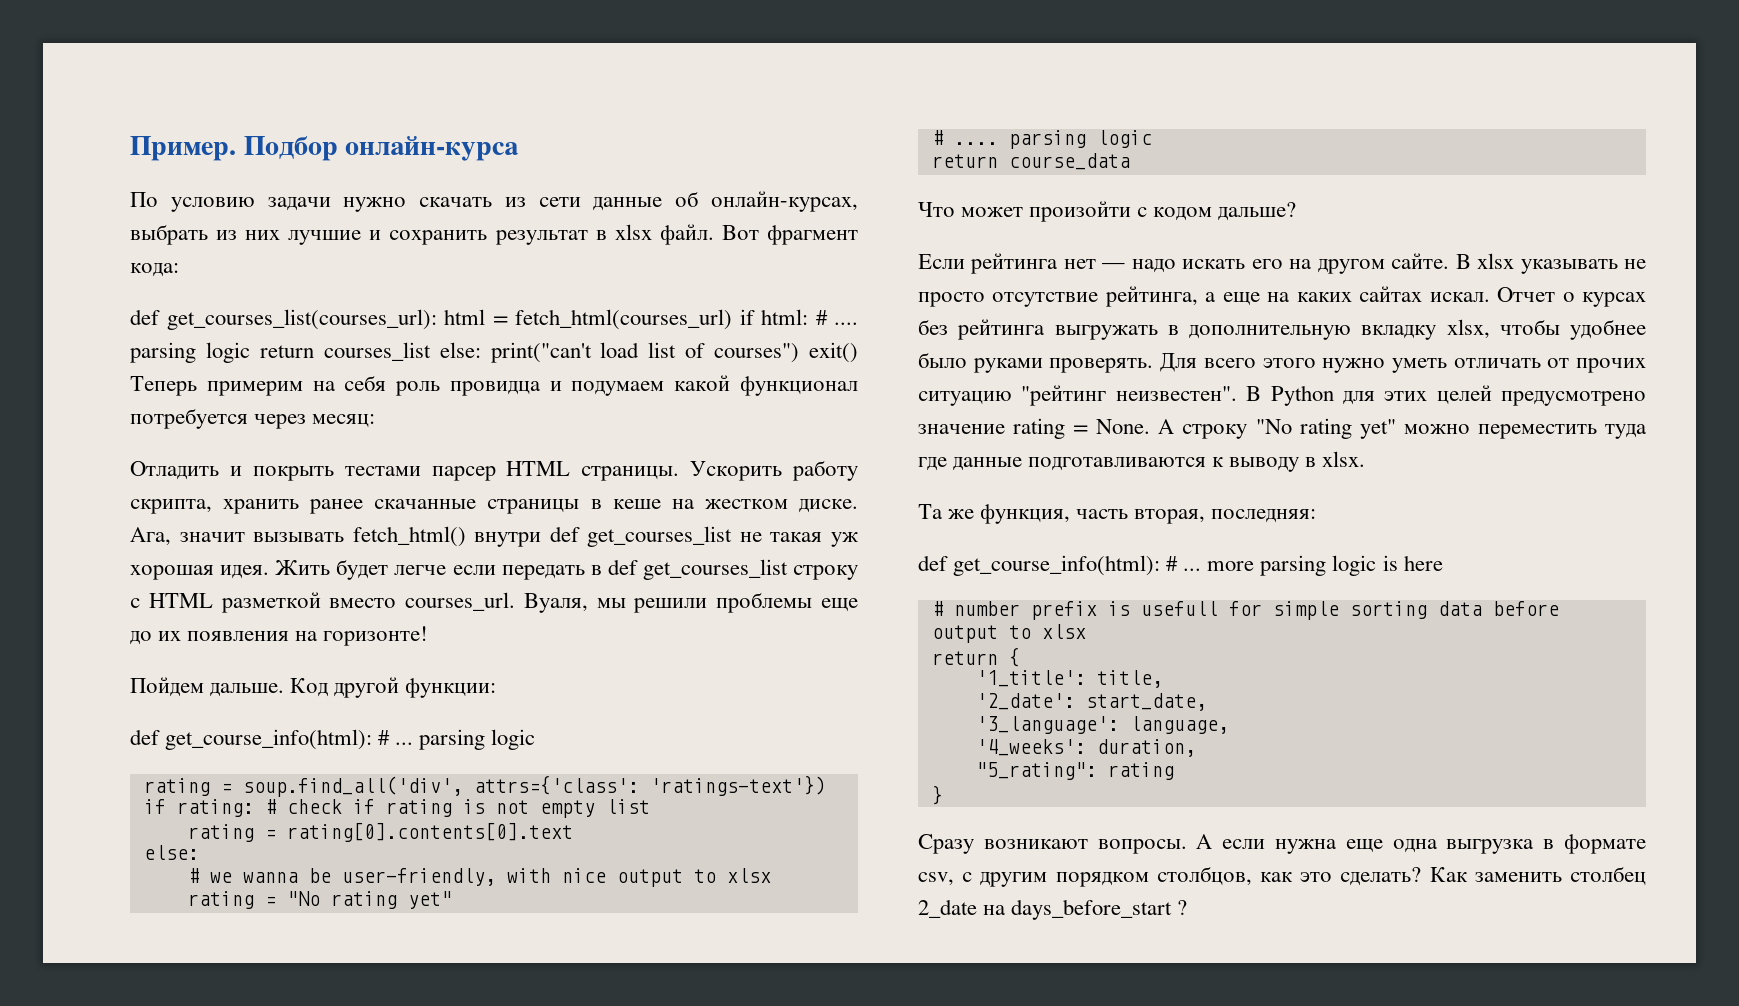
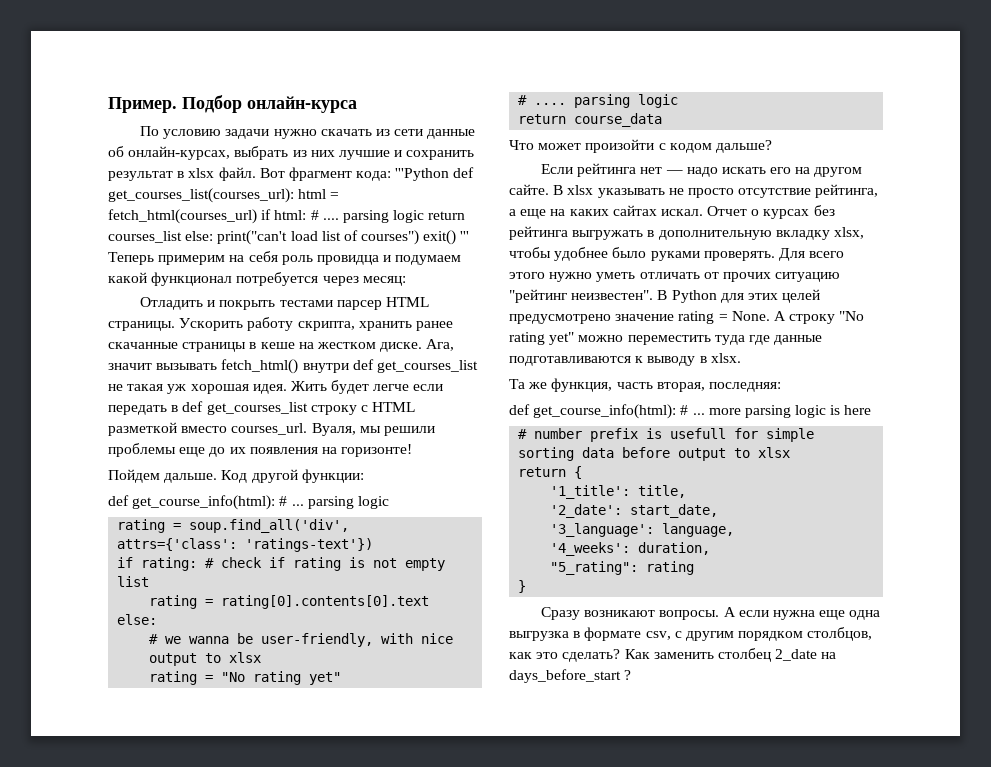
(179, 270) // -> [395,168,450,181] '''Python
(858, 352) none -> [460,231,470,241] '''

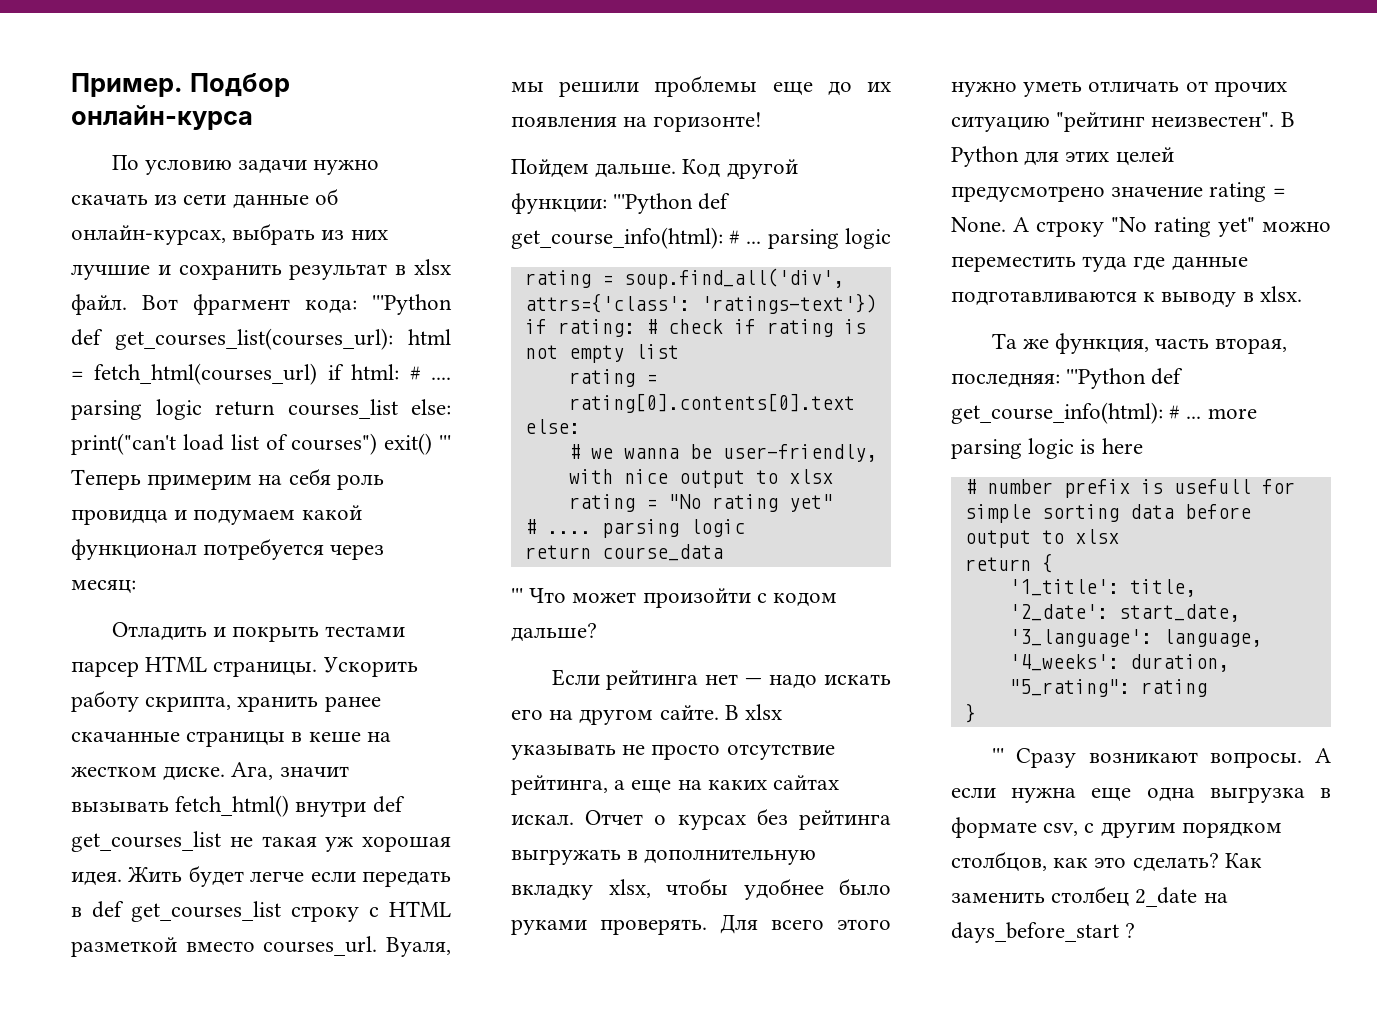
(364, 476) // -> [613,193,694,214] '''Python
(663, 120) none -> [511,588,523,603] '''
(781, 387) // -> [1066,368,1147,389] '''Python
(527, 586) none -> [991,748,1004,763] '''

